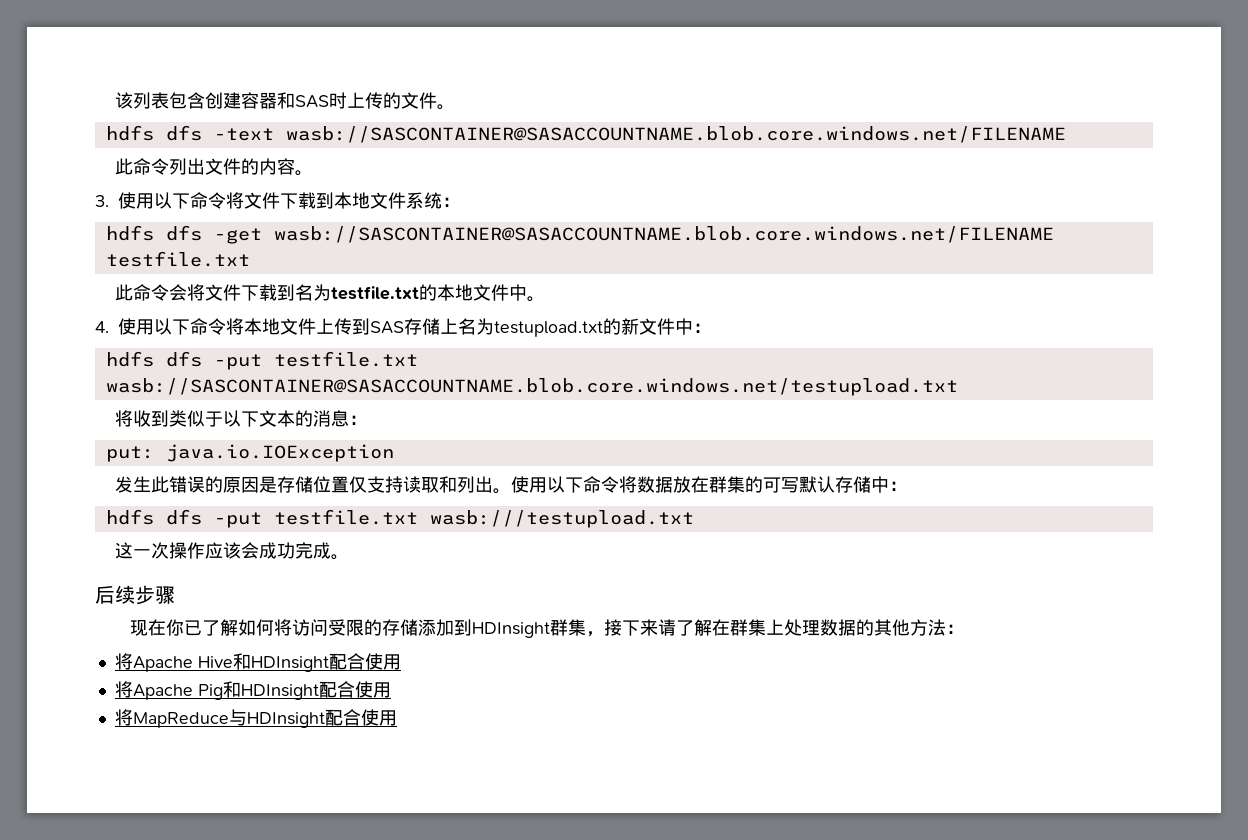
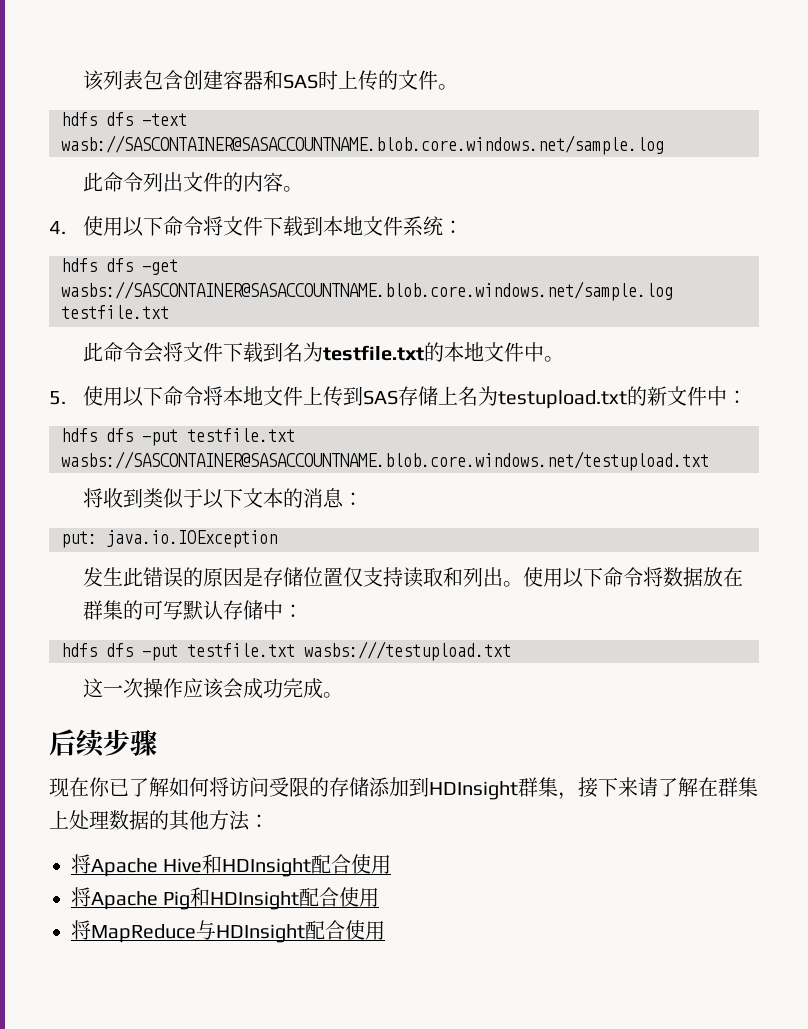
[285,126,1066,143] wasb://SASCONTAINER@SASACCOUNTNAME.blob.core.windows.net/FILENAME -> [61,135,664,155] wasb://SASCONTAINER@SASACCOUNTNAME.blob.core.windows.net/sample.log
[95,195,109,207] 3. -> [49,221,66,234] 4.
[273,226,1054,243] wasb://SASCONTAINER@SASACCOUNTNAME.blob.core.windows.net/FILENAME -> [61,281,673,301] wasbs://SASCONTAINER@SASACCOUNTNAME.blob.core.windows.net/sample.log
[95,321,109,333] 4. -> [49,391,66,405] 5.
[105,378,958,396] wasb://SASCONTAINER@SASACCOUNTNAME.blob.core.windows.net/testupload.txt -> [61,451,709,471] wasbs://SASCONTAINER@SASACCOUNTNAME.blob.core.windows.net/testupload.txt
[429,510,694,528] wasb:///testupload.txt -> [304,641,511,661] wasbs:///testupload.txt

